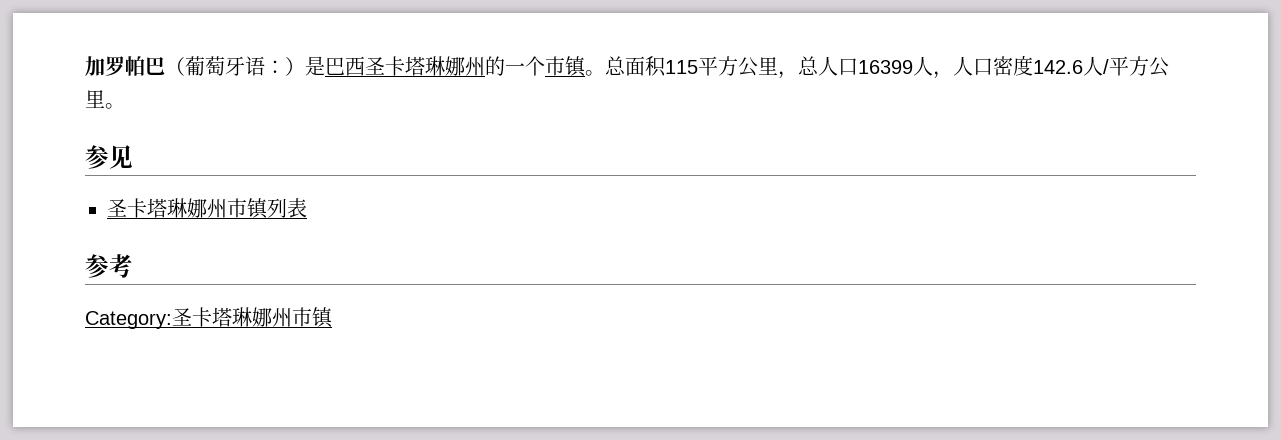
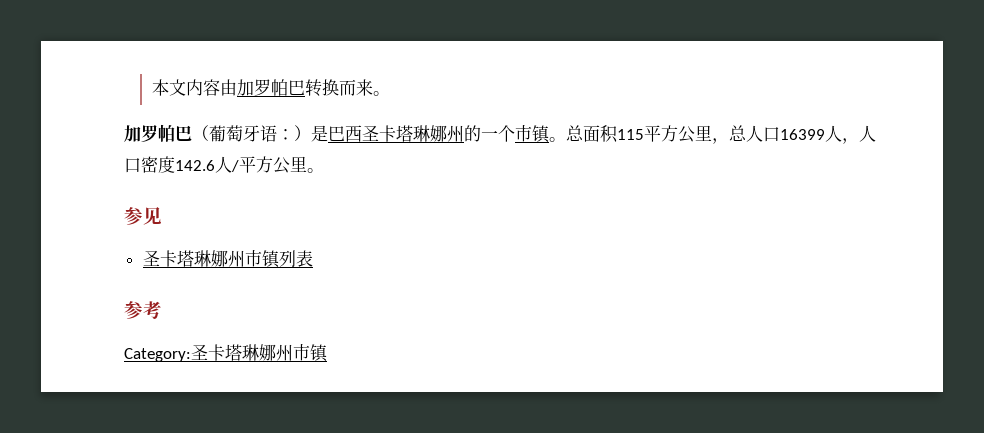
(85, 66) none -> [151,79,390,97] 本文内容由加罗帕巴转换而来。 //

